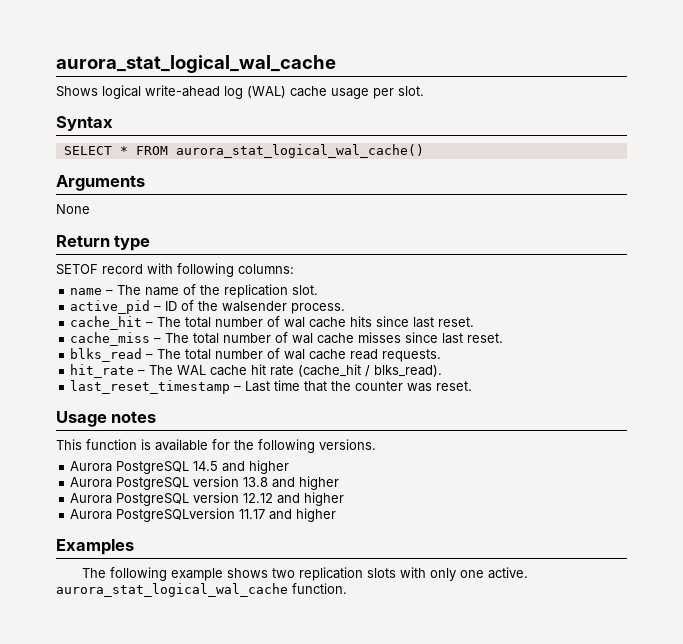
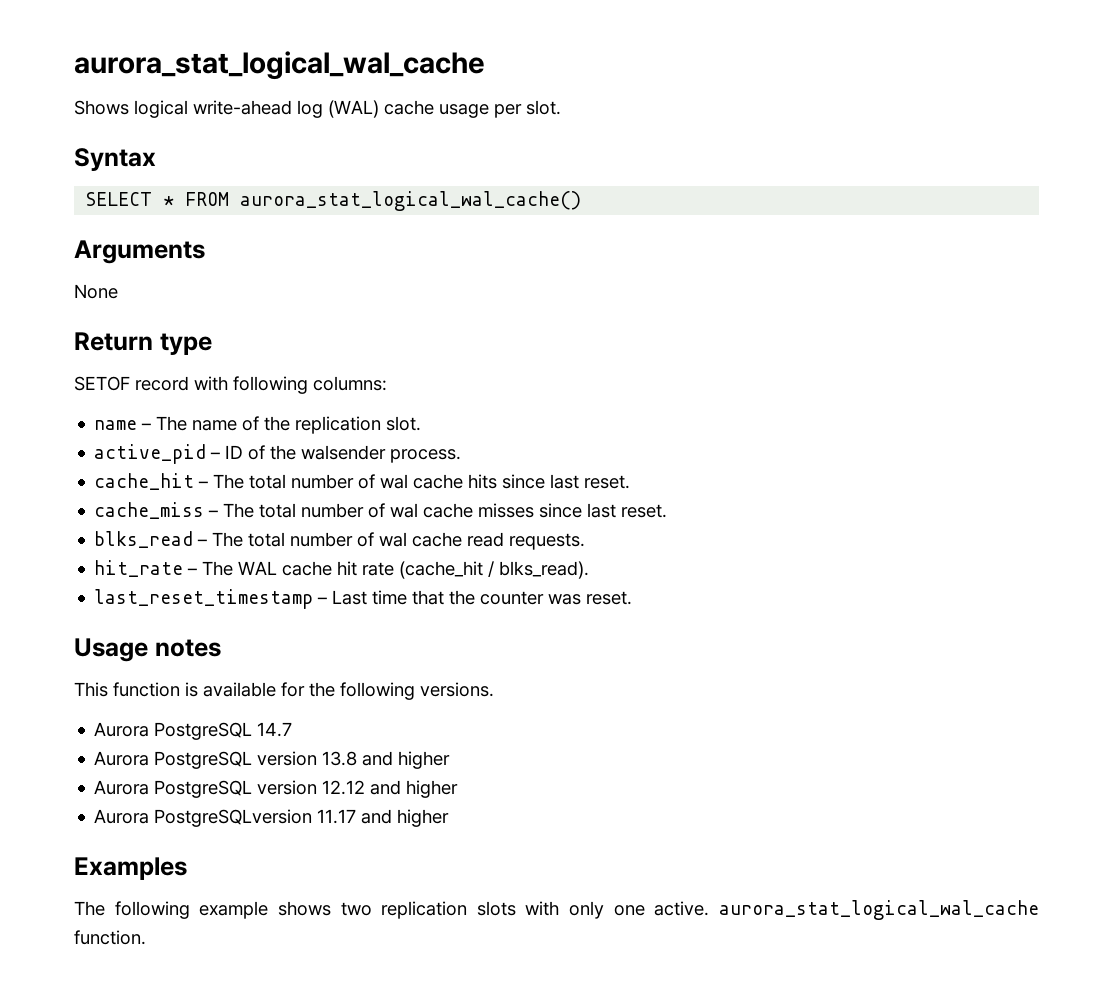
[193,460,290,474] 14.5 and higher -> [257,722,293,737] 14.7

